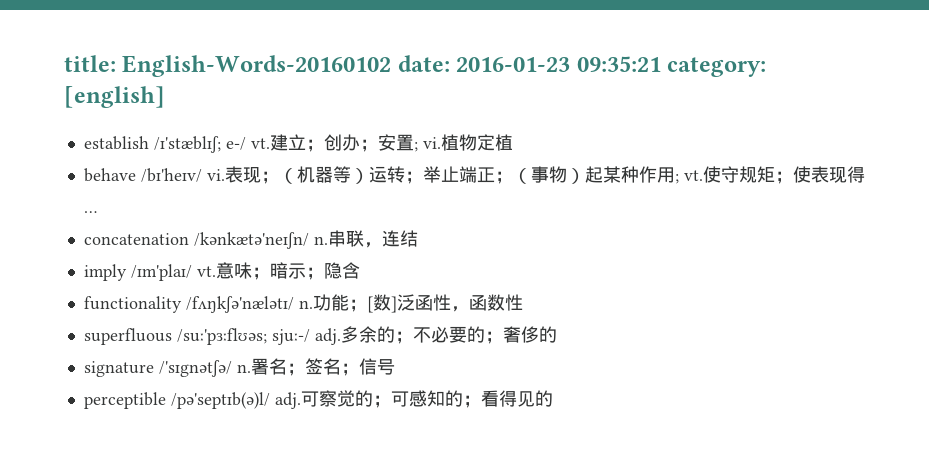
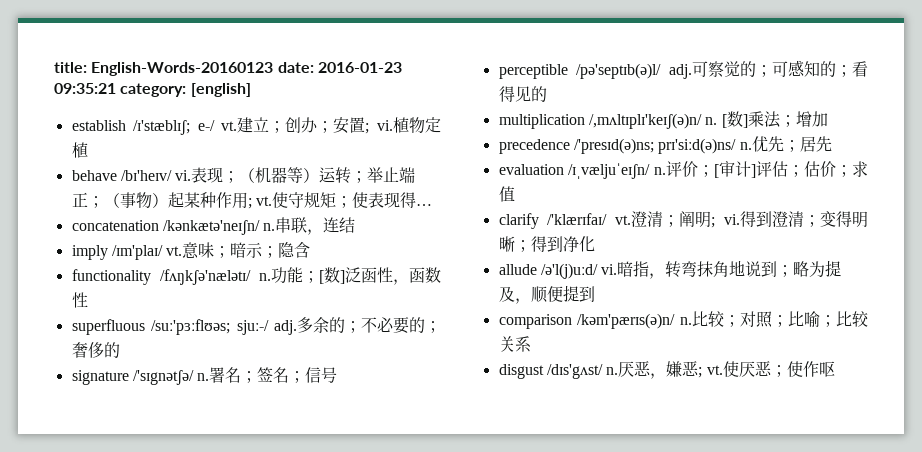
[122,55,392,77] English-Words-20160102 -> [91,62,274,76] English-Words-20160123
(553, 398) none -> [498,111,828,129] [498,136,832,154] [498,160,868,179] [498,186,515,202] [498,211,868,229] [498,236,595,252] [498,260,842,279] [498,285,595,304] [498,311,869,329] [498,336,531,352] [498,361,835,379] // multiplication /,mʌltɪplɪ'keɪʃ(ə)n/ n. [数]乘法；增加 // precedence /'presɪd(ə)ns; prɪ'siːd(ə)ns/ n.优先；居先 // evaluation /ɪˌvæljuˈeɪʃn/ n.评价；[审计]评估；估价；求值 // clarify /'klærɪfaɪ/ vt.澄清；阐明; vi.得到澄清；变得明晰；得到净化 // allude /ə'l(j)uːd/ vi.暗指，转弯抹角地说到；略为提及，顺便提到 // comparison /kəm'pærɪs(ə)n/ n.比较；对照；比喻；比较关系 // disgust /dɪs'gʌst/ n.厌恶，嫌恶; vt.使厌恶；使作呕

